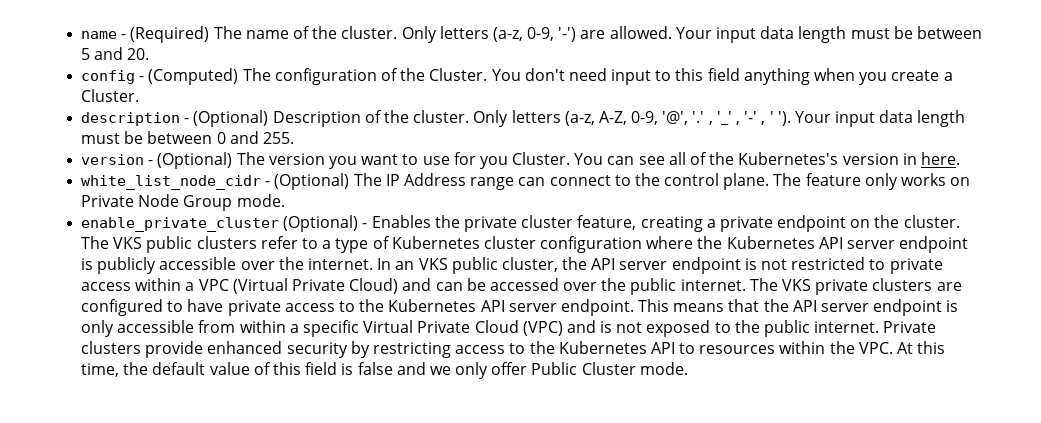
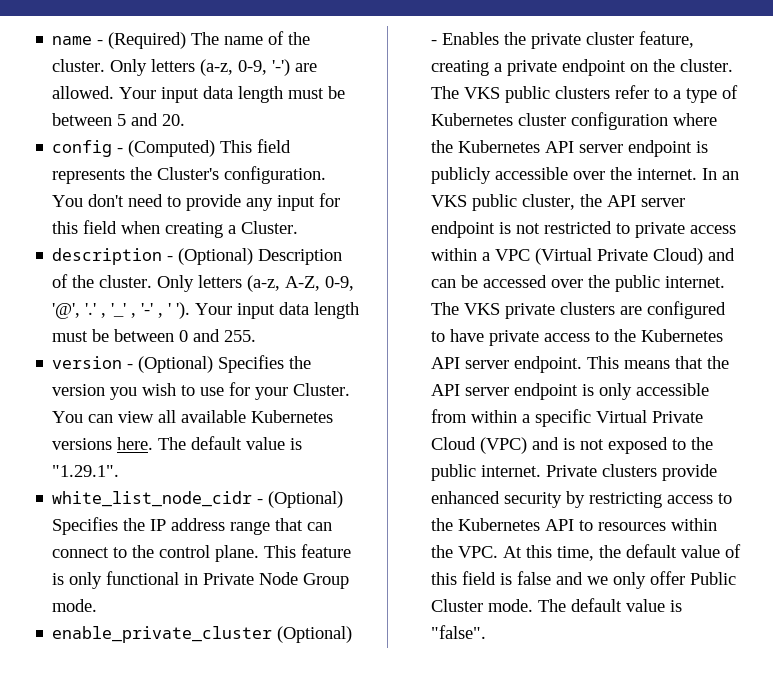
[242,68,940,85] The configuration of the Cluster. You don't need input to this field anything when you create -> [220,139,292,153] [52,166,327,184] [52,193,341,211] [52,220,224,238] This field represents the Cluster's configuration. You don't need to provide any input for this field when creating
[236,152,265,165] The -> [218,355,312,373] Specifies the
[361,154,399,165] want -> [142,383,177,396] wish
[479,156,508,169] you -> [255,387,289,400] your
[638,152,960,165] [81,173,515,190] see all of the Kubernetes's version in here. // white_list_node_cidr - (Optional) The IP Address range -> [118,410,334,423] [52,436,303,450] [52,465,120,477] [52,491,344,508] [52,517,304,535] view all available Kubernetes versions here. The default value is "1.29.1". // white_list_node_cidr - (Optional) Specifies the IP address range that
[773,173,971,190] The feature only works on -> [264,544,352,558] [52,571,199,589] This feature is only functional in
(688, 368) none -> [538,598,683,612] [431,625,487,639] The default value is "false".

